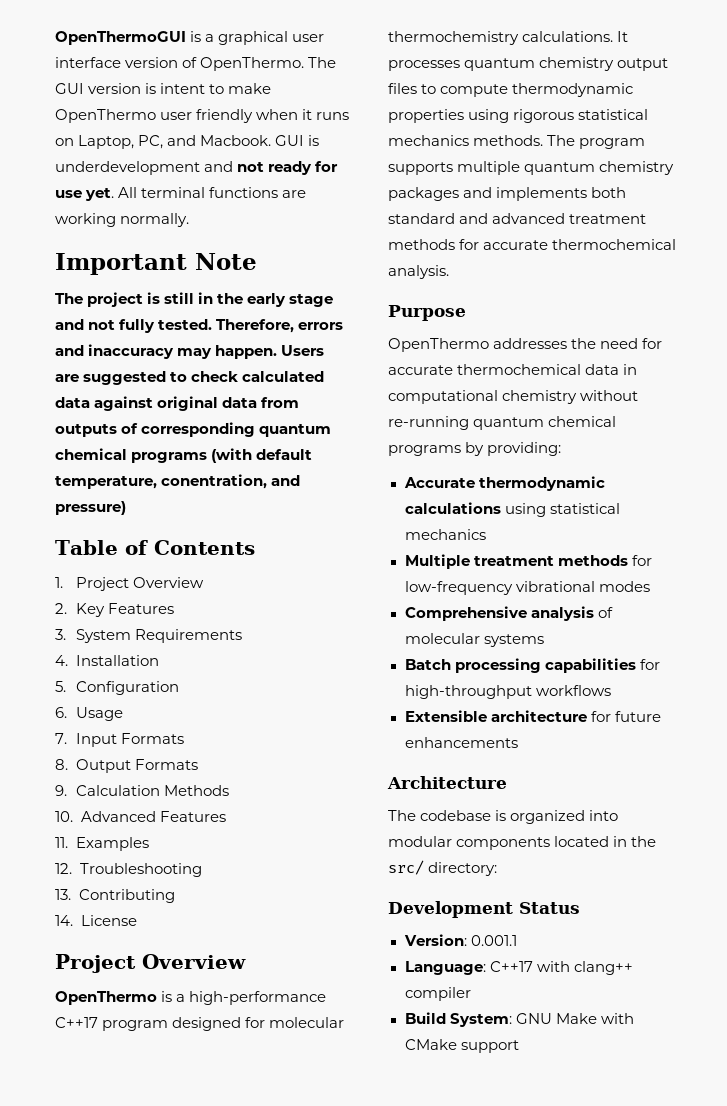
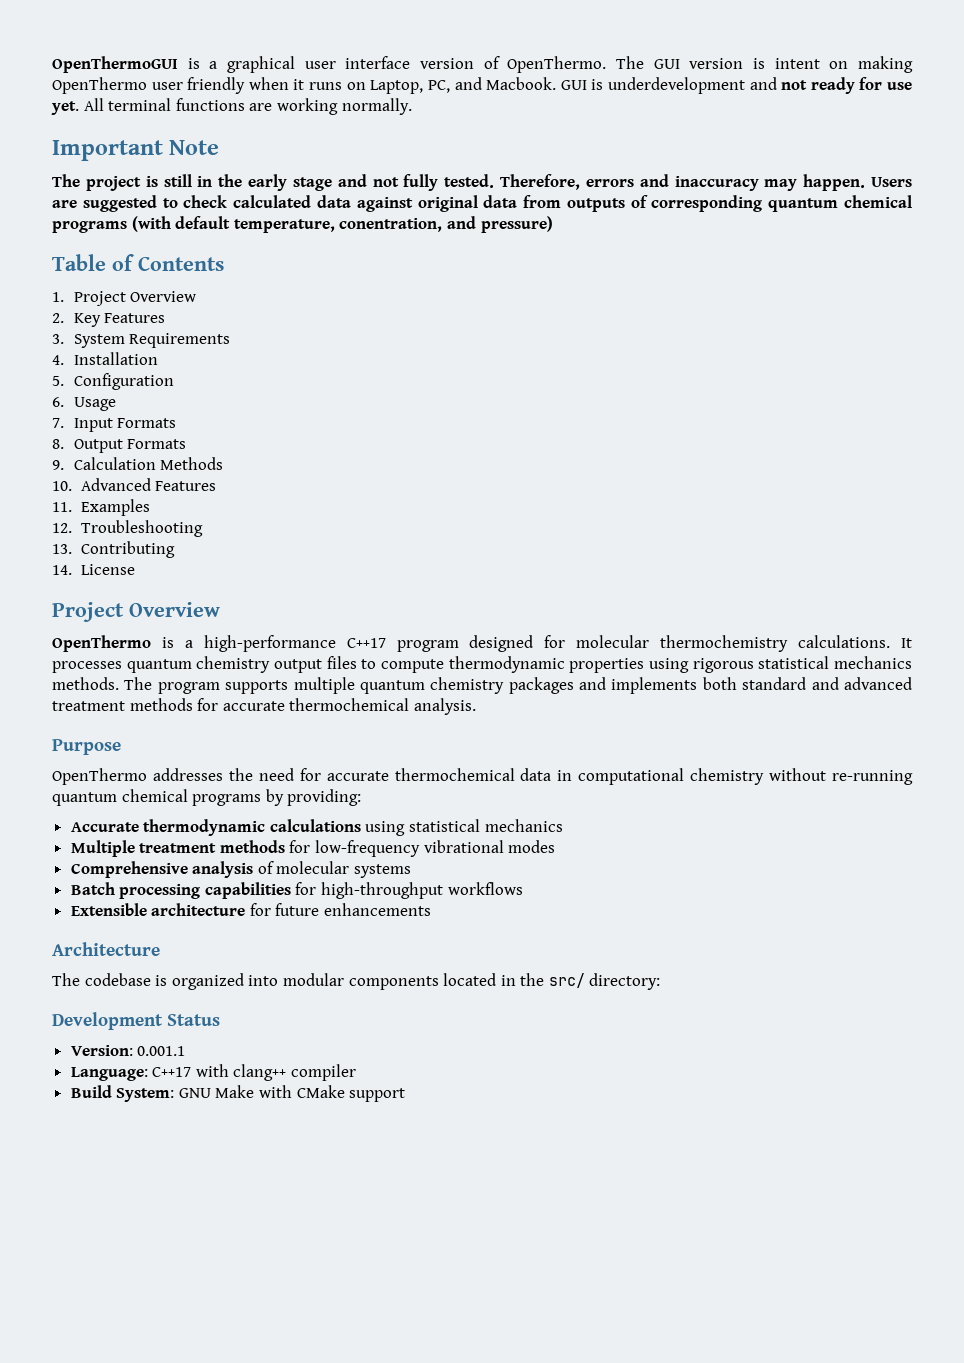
[209,83,272,94] to make -> [829,56,913,73] on making

